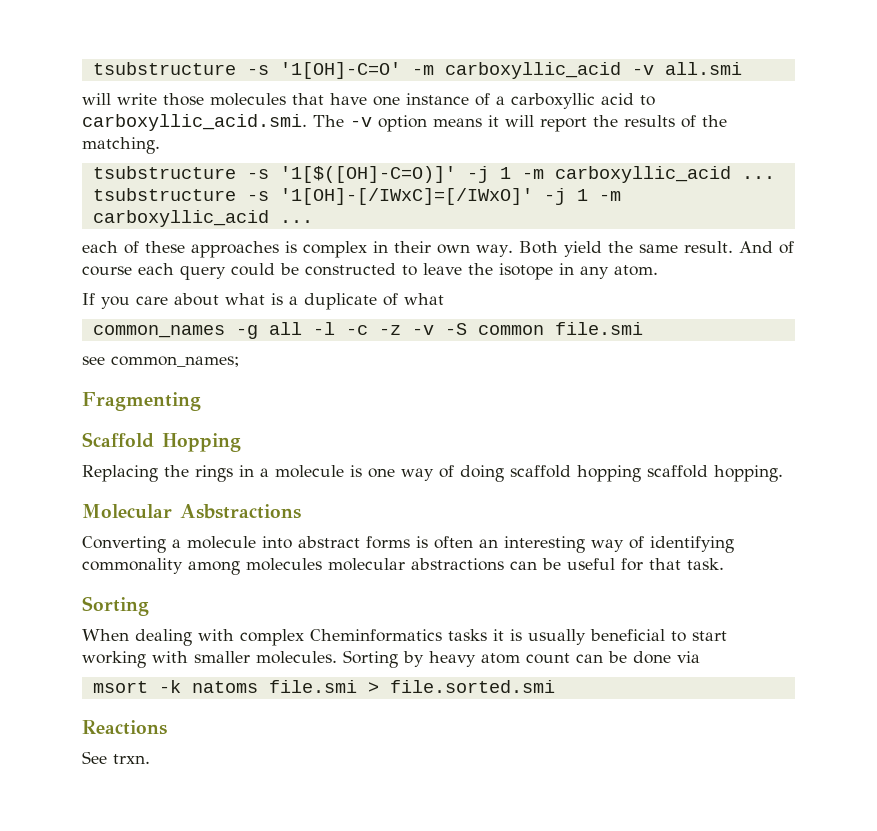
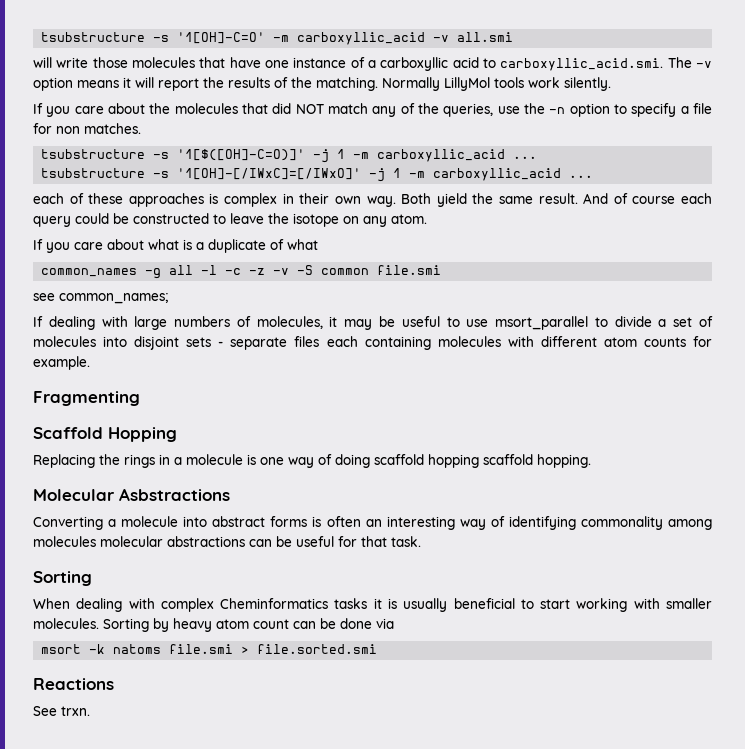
(160, 145) none -> [382,77,611,91] [33,103,713,117] [33,123,141,134] Normally LillyMol tools work silently. // If you care about the molecules that did NOT match any of the queries, use the -n option to specify a file for non matches.
[559,263,574,275] in -> [343,216,359,224] on
(239, 361) none -> [33,316,714,330] [33,336,712,350] [33,356,90,370] // If dealing with large numbers of molecules, it may be useful to use msort_parallel to divide a set of molecules into disjoint sets - separate files each containing molecules with different atom counts for example.

